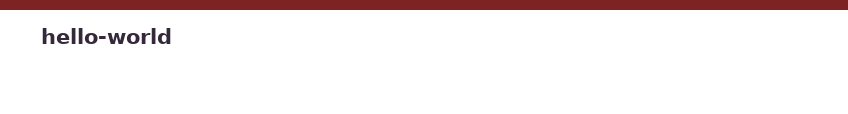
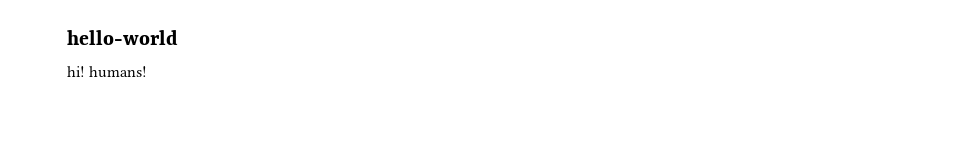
(172, 36) none -> [67,66,148,78] // hi! humans!

